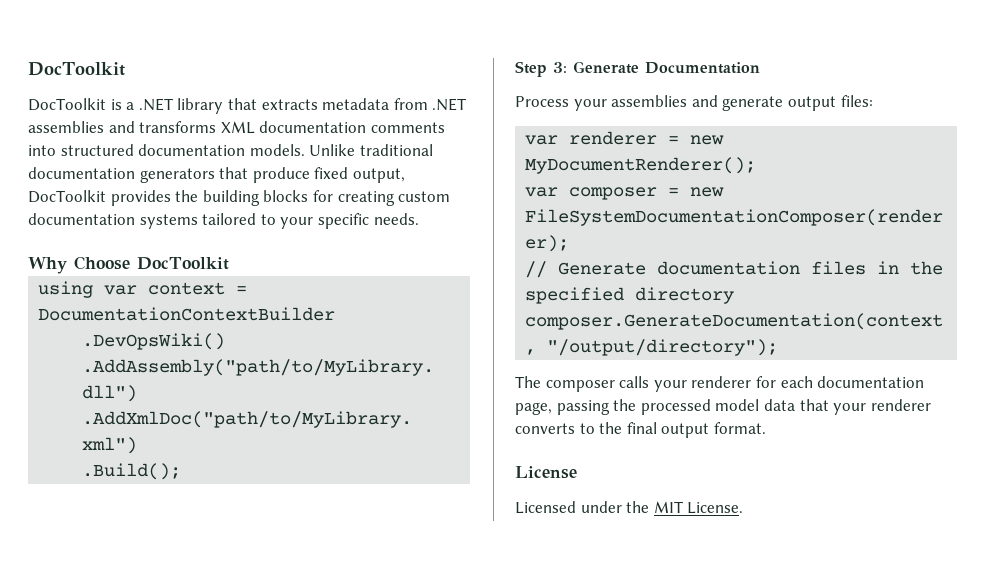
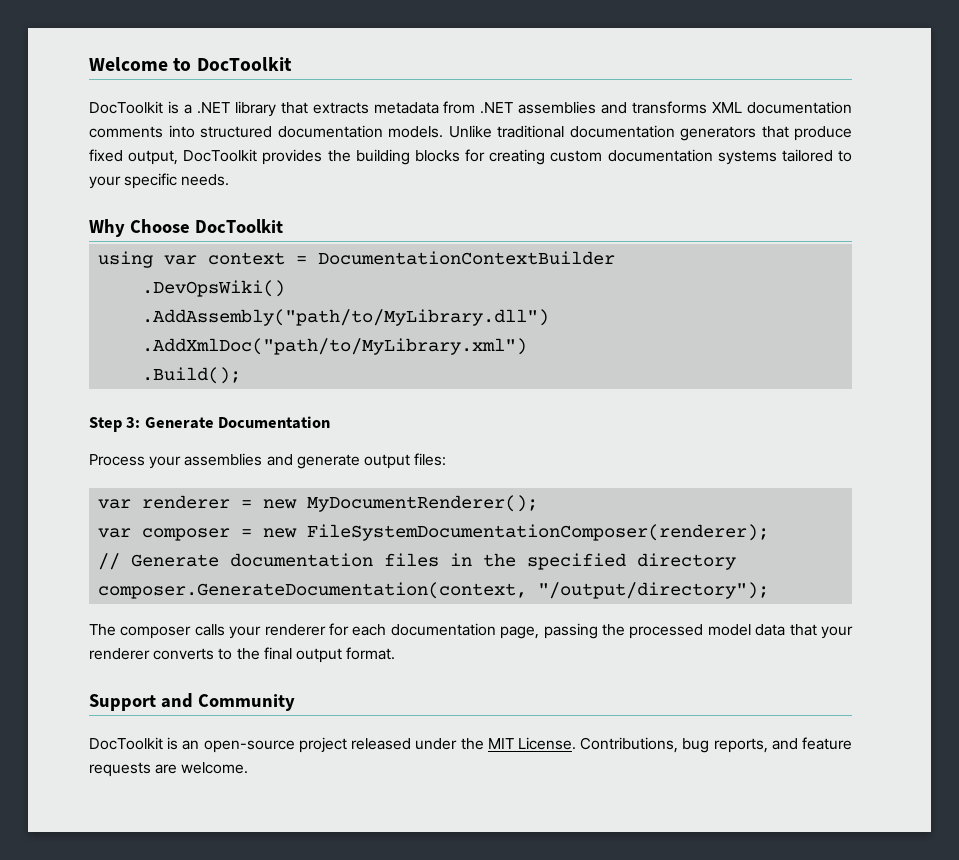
(28, 69) none -> [89,57,192,71] Welcome to
[515,466,577,479] [515,501,744,514] License // Licensed under the MIT License. -> [89,693,295,711] [89,737,852,753] [89,762,249,777] Support and Community // DocToolkit is an open-source project released under the MIT License. Contributions, bug reports, and feature requests are welcome.

